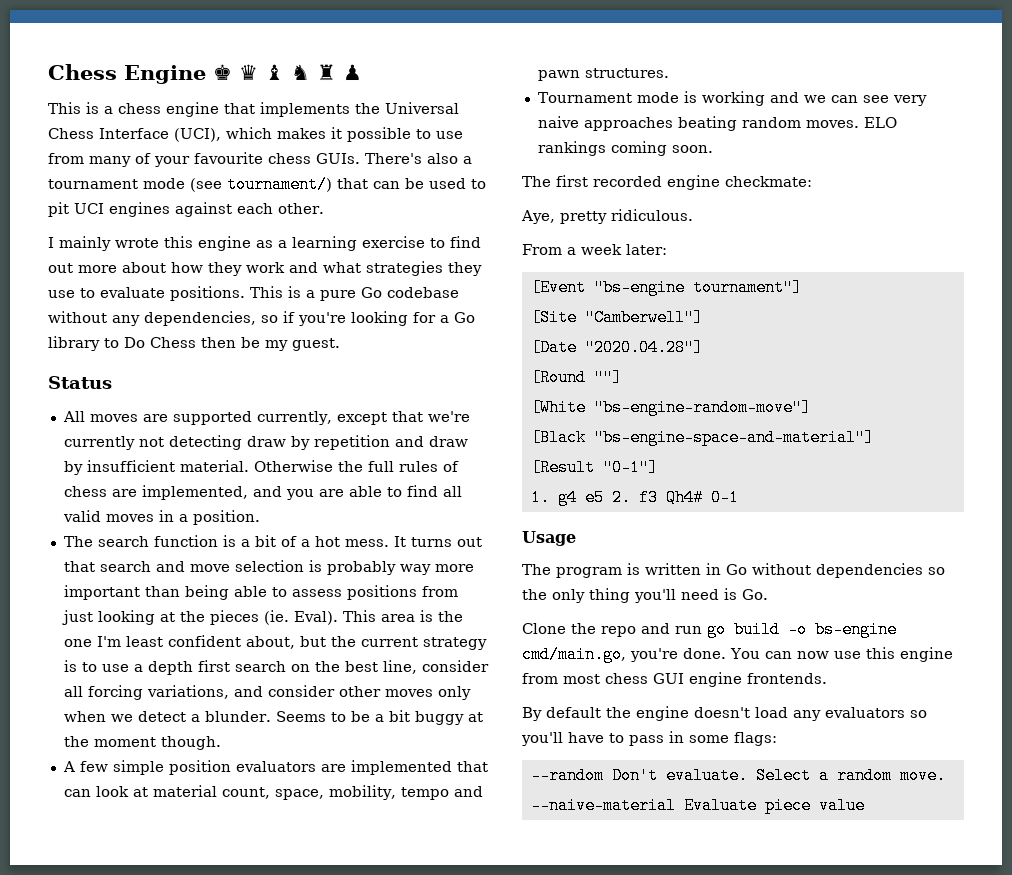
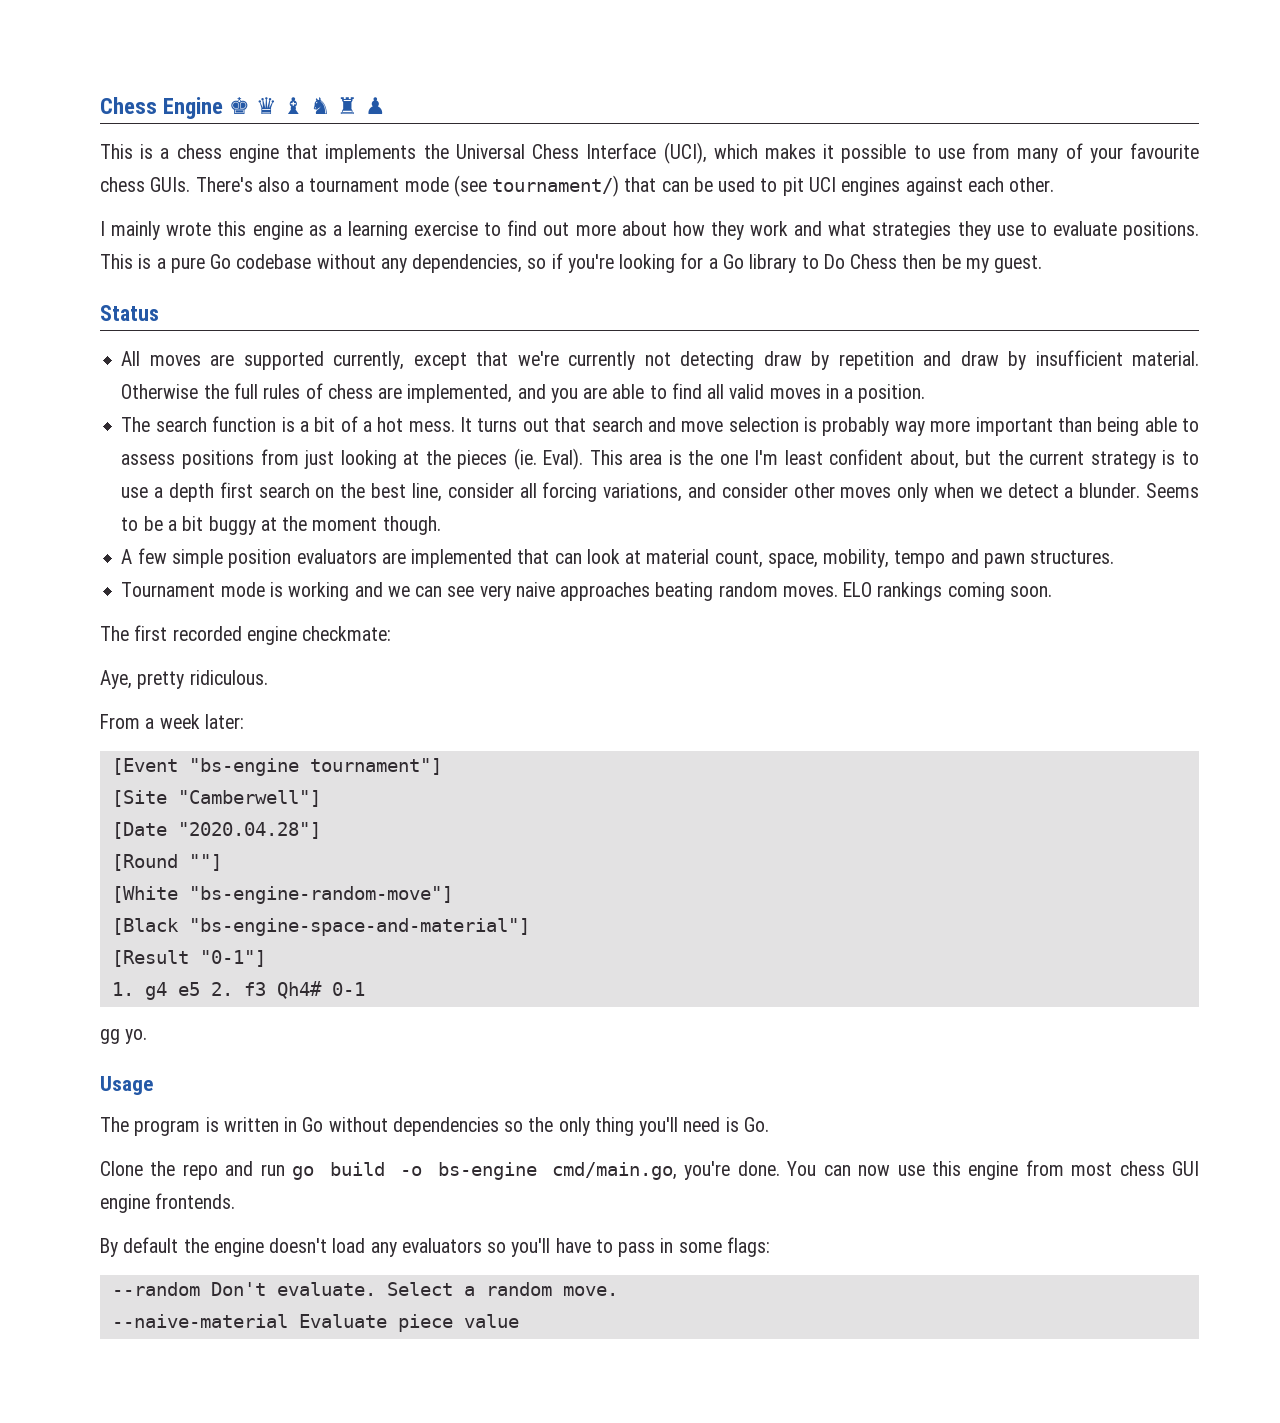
(739, 497) none -> [100,1029,148,1044] // gg yo.

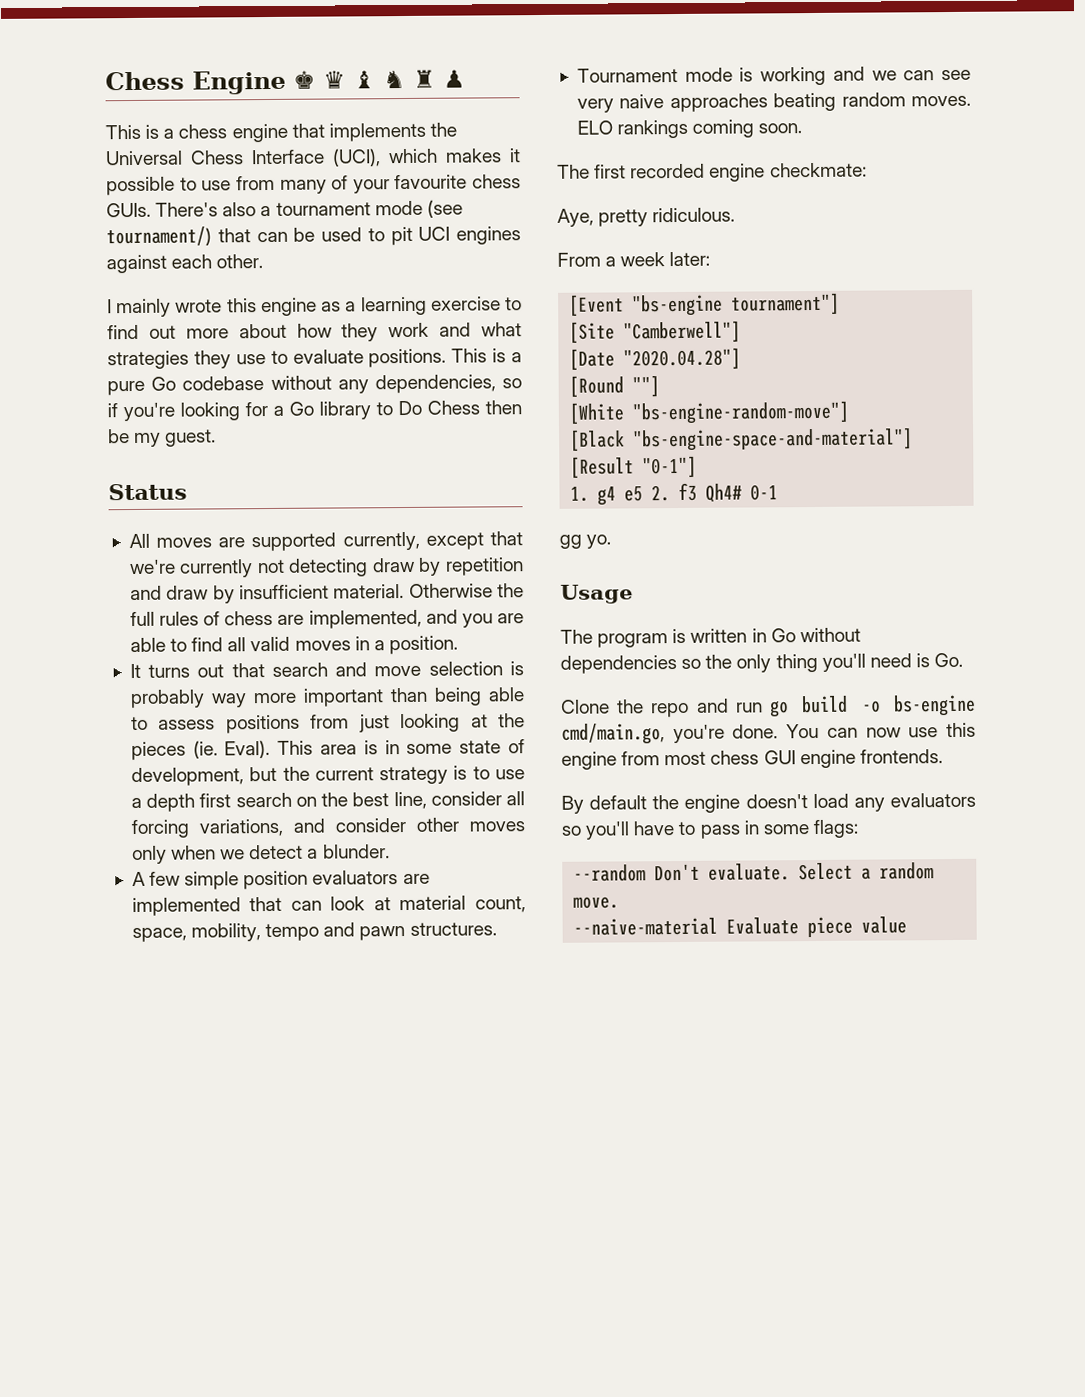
[121,416,455,432] The search function is a bit of a hot mess. -> (458, 645) none
[688,449,959,469] the one I'm least confident about, -> [384,739,525,755] [130,767,244,787] in some state of development,
[1145,483,1199,498] [121,516,441,535] Seems to be a bit buggy at the moment though. -> (390, 851) none

